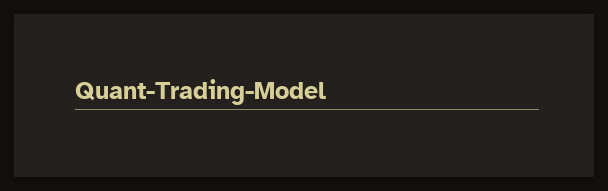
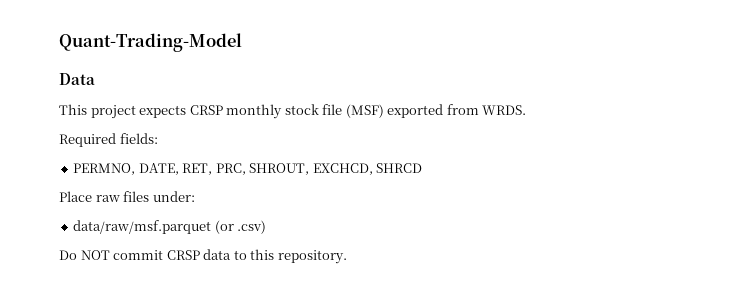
(326, 92) none -> [59,73,95,85] [59,104,527,119] [59,133,158,147] [73,163,423,175] [59,191,195,202] [73,220,267,234] [59,249,347,264] // Data // This project expects CRSP monthly stock file (MSF) exported from WRDS. // Required fields: // PERMNO, DATE, RET, PRC, SHROUT, EXCHCD, SHRCD // Place raw files under: // data/raw/msf.parquet (or .csv) // Do NOT commit CRSP data to this repository.

